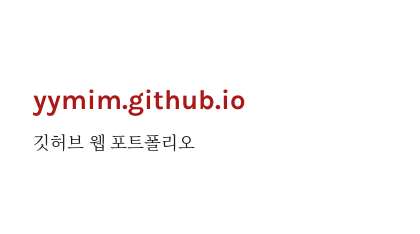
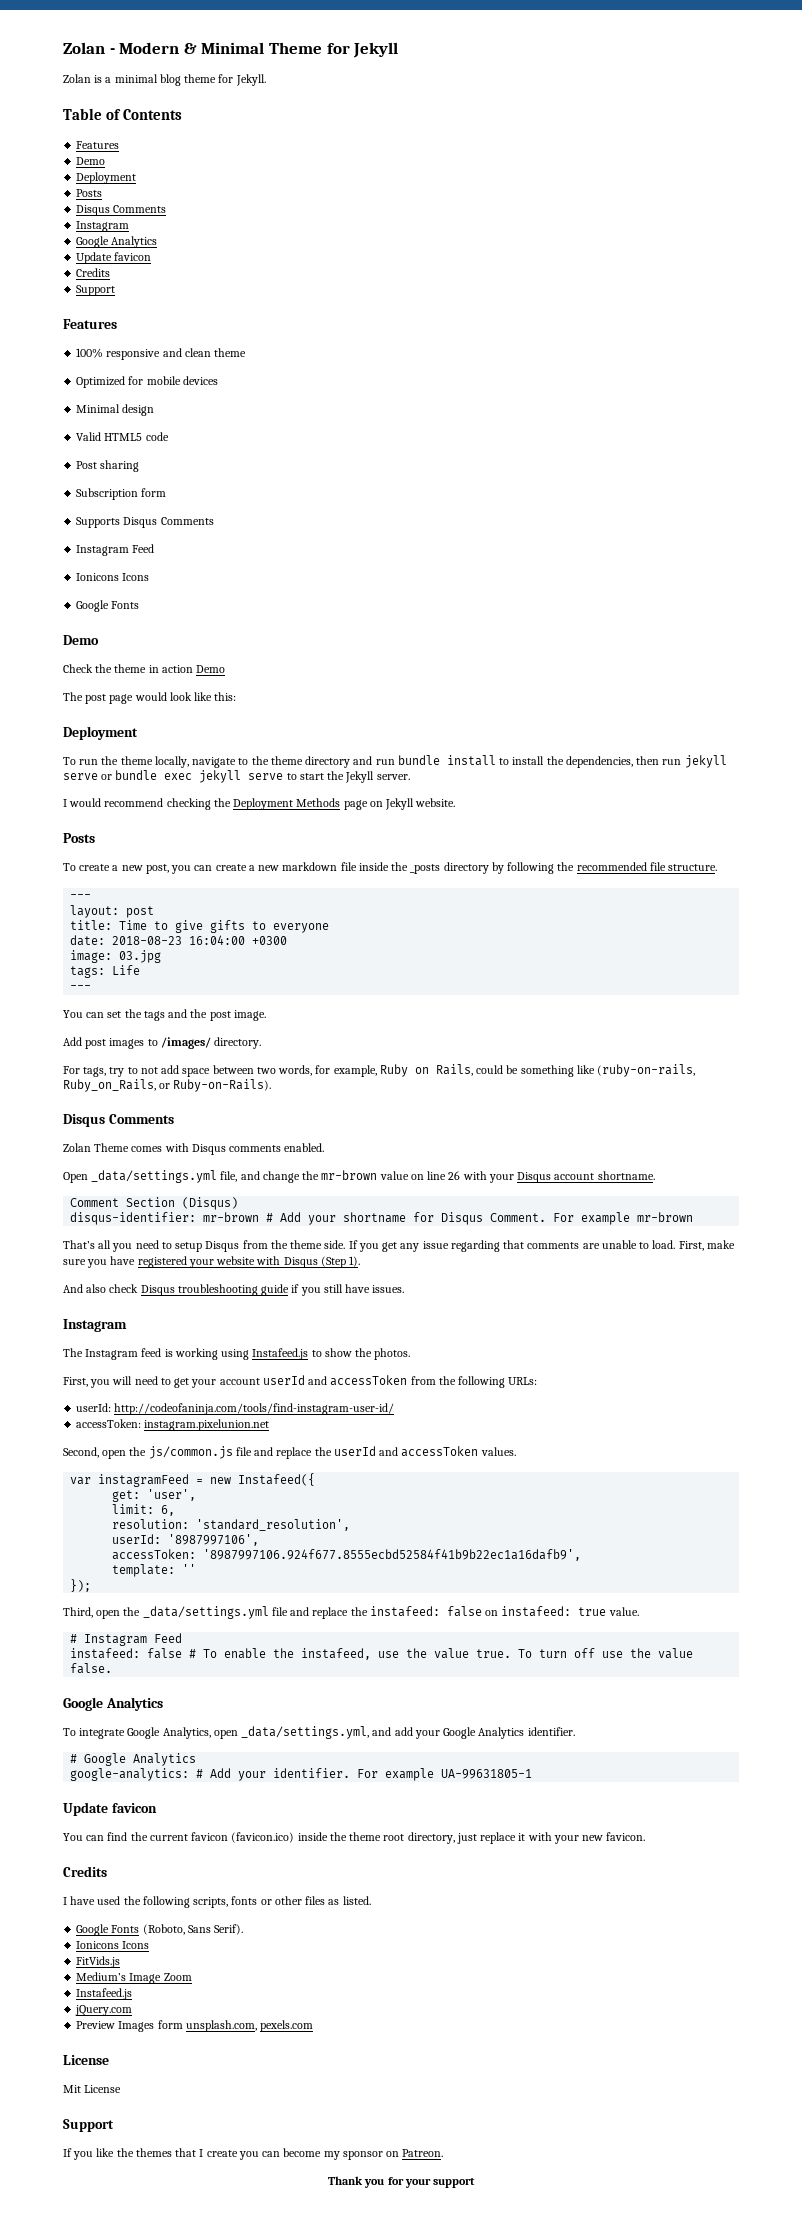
[33,89,246,116] [33,133,196,152] yymim.github.io // 깃허브 웹 포트폴리오 -> [63,42,399,58] [63,74,266,86] [63,108,183,120] [76,141,120,149] [76,157,106,165] [76,172,137,184] [76,189,103,197] [76,205,167,216] [76,221,130,232] [76,236,158,248] [76,252,152,264] [76,268,111,277] [76,285,116,296] [63,319,117,329] [76,348,247,360] [76,376,218,388] [76,404,155,416] [76,432,169,441] [76,460,140,472] [76,488,167,500] [76,517,214,528] [76,544,155,556] [76,573,150,581] [76,600,140,612] [63,635,99,645] [63,664,226,673] [63,692,237,704] [63,726,138,740] [63,755,727,768] [63,770,410,783] [63,798,456,810] [63,833,95,843] [63,862,718,874] [70,894,92,899] [70,905,155,918] [70,920,330,933] [70,935,288,946] [70,950,162,963] [70,965,141,978] [70,985,92,990] [63,1009,266,1021] [63,1037,262,1049] [63,1064,696,1077] [63,1079,272,1092] [63,1114,174,1127] [63,1143,325,1155] [63,1170,655,1183] [70,1197,239,1210] [70,1212,694,1225] [63,1240,735,1252] [63,1256,361,1268] [63,1284,405,1296] [63,1319,127,1332] [63,1348,411,1360] [63,1375,538,1388] [76,1403,395,1415] [76,1419,270,1431] [63,1446,516,1459] [70,1473,316,1487] [112,1489,197,1502] [112,1504,176,1516] [112,1519,351,1531] [112,1534,260,1546] [112,1549,582,1561] [112,1564,197,1577] [70,1579,92,1592] [63,1606,639,1619] [70,1633,183,1646] [70,1648,694,1660] [70,1663,113,1674] [63,1697,163,1711] [63,1726,575,1739] [70,1753,197,1766] [70,1768,533,1781] [63,1802,157,1816] [63,1832,646,1844] [63,1866,107,1877] [63,1896,371,1908] [76,1924,244,1936] [76,1941,150,1949] [76,1956,121,1968] [76,1972,192,1984] [76,1988,133,2000] [75,2005,133,2016] [76,2020,314,2032] [63,2055,109,2065] [63,2085,122,2093] [63,2119,114,2132] [63,2148,444,2160] [328,2176,475,2188] Zolan - Modern & Minimal Theme for Jekyll // Zolan is a minimal blog theme for Jekyll. // Table of Contents // Features // Demo // Deployment // Posts // Disqus Comments // Instagram // Google Analytics // Update favicon // Credits // Support // Features // 100% responsive and clean theme // Optimized for mobile devices // Minimal design // Valid HTML5 code // Post sharing // Subscription form // Supports Disqus Comments // Instagram Feed // Ionicons Icons // Google Fonts // Demo // Check the theme in action Demo // The post page would look like this: // Deployment // To run the theme locally, navigate to the theme directory and run bundle install to install the dependencies, then run jekyll serve or bundle exec jekyll serve to start the Jekyll server. // I would recommend checking the Deployment Methods page on Jekyll website. // Posts // To create a new post, you can create a new markdown file inside the _posts directory by following the recommended file structure. // --- // layout: post // title: Time to give gifts to everyone // date: 2018-08-23 16:04:00 +0300 // image: 03.jpg // tags: Life // --- // You can set the tags and the post image. // Add post images to /images/ directory. // For tags, try to not add space between two words, for example, Ruby on Rails, could be something like (ruby-on-rails, Ruby_on_Rails, or Ruby-on-Rails). // Disqus Comments // Zolan Theme comes with Disqus comments enabled. // Open _data/settings.yml file, and change the mr-brown value on line 26 with your Disqus account shortname. // Comment Section (Disqus) // disqus-identifier: mr-brown # Add your shortname for Disqus Comment. For example mr-brown // That’s all you need to setup Disqus from the theme side. If you get any issue regarding that comments are unable to load. First, make sure you have registered your website with Disqus (Step 1). // And also check Disqus troubleshooting guide if you still have issues. // Instagram // The Instagram feed is working using Instafeed.js to show the photos. // First, you will need to get your account userId and accessToken from the following URLs: // userId: http://codeofaninja.com/tools/find-instagram-user-id/ // accessToken: instagram.pixelunion.net // Second, open the js/common.js file and replace the userId and accessToken values. // var instagramFeed = new Instafeed({ // get: 'user', // limit: 6, // resolution: 'standard_resolution', // userId: '8987997106', // accessToken: '8987997106.924f677.8555ecbd52584f41b9b22ec1a16dafb9', // template: '' // }); // Third, open the _data/settings.yml file and replace the instafeed: false on instafeed: true value. // # Instagram Feed // instafeed: false # To enable the instafeed, use the value true. To turn off use the value false. // Google Analytics // To integrate Google Analytics, open _data/settings.yml, and add your Google Analytics identifier. // # Google Analytics // google-analytics: # Add your identifier. For example UA-99631805-1 // Update favicon // You can find the current favicon (favicon.ico) inside the theme root directory, just replace it with your new favicon. // Credits // I have used the following scripts, fonts or other files as listed. // Google Fonts (Roboto, Sans Serif). // Ionicons Icons // FitVids.js // Medium’s Image Zoom // Instafeed.js // jQuery.com // Preview Images form unsplash.com, pexels.com // License // Mit License // Support // If you like the themes that I create you can become my sponsor on Patreon. // Thank you for your support

